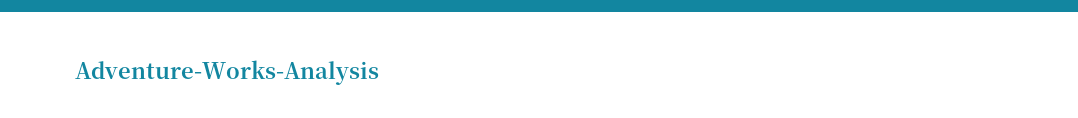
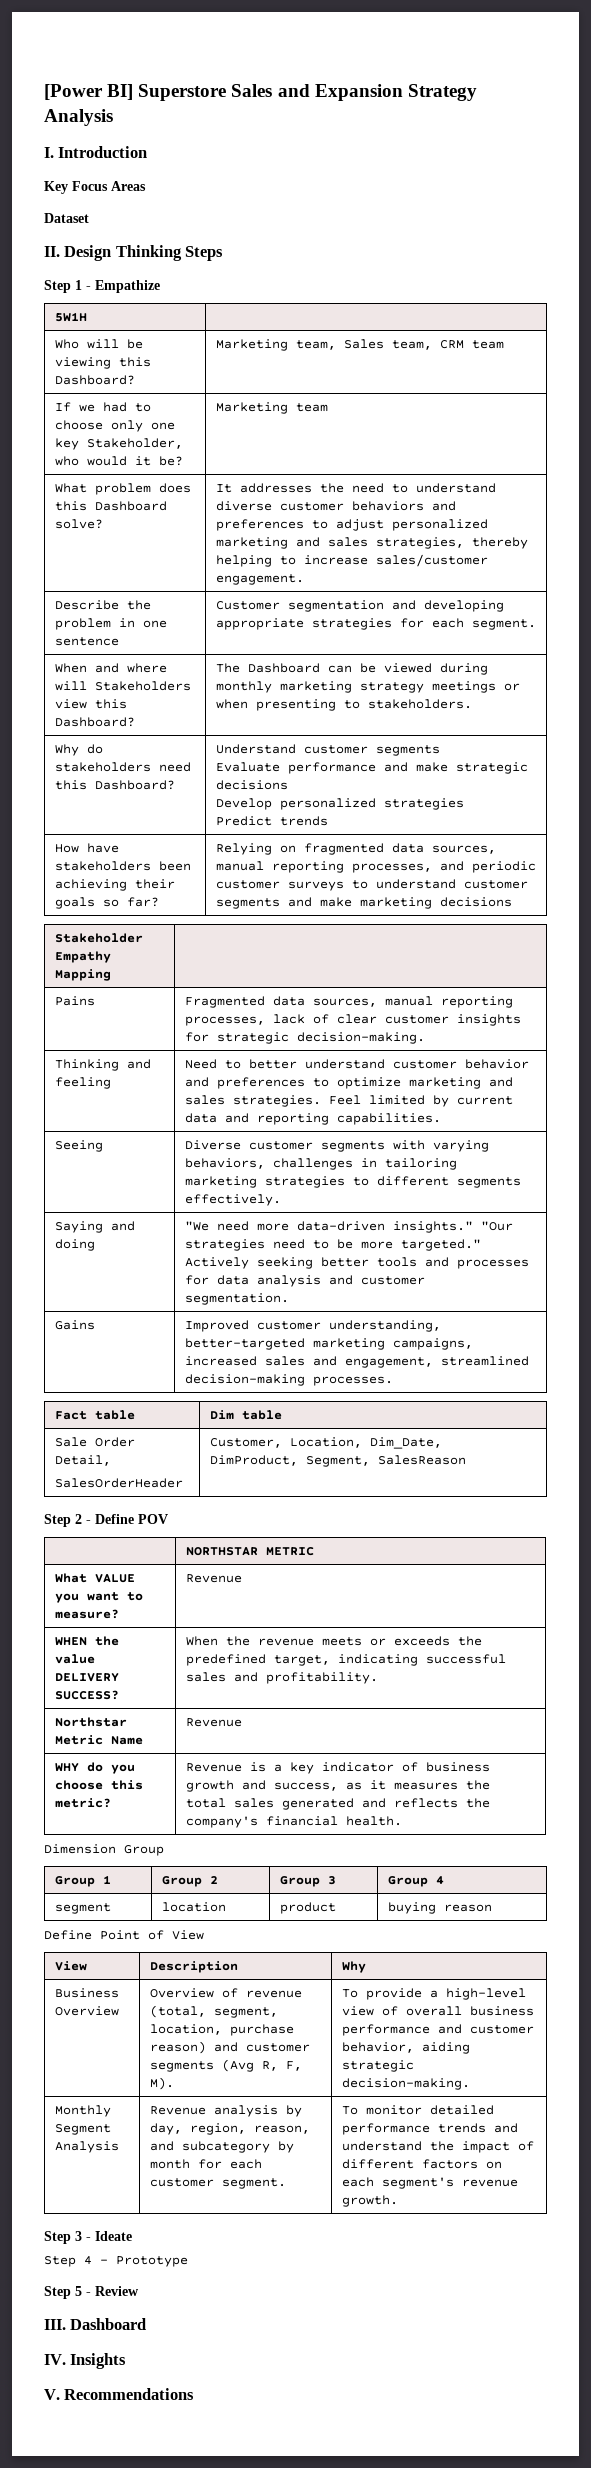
[75,60,379,85] Adventure-Works-Analysis -> [44,84,477,101] [44,109,113,126] [44,146,148,158] [44,181,146,194] [44,213,89,223] [44,245,224,261] [44,280,160,293] [54,312,87,322] [54,339,143,349] [54,357,151,369] [54,375,135,385] [215,339,504,351] [54,402,151,412] [54,420,175,432] [54,438,183,450] [54,456,183,466] [215,402,328,414] [54,483,191,495] [54,501,167,511] [54,519,103,529] [215,483,496,493] [215,501,456,511] [215,519,488,531] [215,537,528,549] [215,554,488,567] [215,574,304,585] [54,600,151,610] [54,618,167,630] [54,637,119,646] [215,600,504,612] [215,618,536,630] [54,663,167,673] [54,681,191,691] [54,699,127,709] [54,717,135,727] [215,663,488,675] [215,681,520,693] [215,699,472,711] [54,744,103,756] [54,762,191,772] [54,780,175,790] [215,744,440,756] [215,762,528,774] [215,780,288,790] [215,798,464,810] [215,816,328,826] [54,843,119,853] [54,861,191,871] [54,879,175,891] [54,897,159,909] [215,843,496,855] [215,861,536,873] [215,879,528,891] [215,897,512,909] [54,933,143,943] [54,951,111,963] [54,969,111,981] [54,996,95,1006] [184,996,513,1008] [184,1014,521,1026] [184,1032,425,1044] [54,1059,151,1071] [54,1077,111,1089] [184,1059,529,1069] [184,1077,513,1089] [184,1095,513,1107] [184,1113,441,1125] [54,1140,103,1152] [184,1140,489,1152] [184,1158,457,1170] [184,1176,521,1188] [184,1194,281,1206] [54,1221,135,1233] [54,1239,95,1251] [184,1221,513,1233] [184,1239,481,1251] [184,1257,529,1269] [184,1275,425,1287] [184,1293,289,1305] [54,1320,95,1330] [184,1320,441,1332] [184,1338,473,1350] [184,1356,529,1368] [184,1374,393,1386] [54,1410,135,1420] [209,1410,282,1420] [54,1437,135,1447] [54,1455,111,1466] [54,1478,183,1488] [209,1437,442,1449] [209,1455,466,1467] [44,1514,168,1527] [185,1547,314,1556] [54,1573,135,1583] [54,1592,143,1603] [54,1609,119,1619] [185,1574,242,1583] [54,1636,119,1646] [54,1654,95,1664] [54,1673,119,1682] [54,1690,119,1700] [185,1636,482,1646] [185,1654,506,1666] [185,1672,378,1684] [54,1717,127,1727] [54,1735,143,1745] [185,1718,242,1727] [54,1762,135,1774] [54,1780,143,1790] [54,1798,111,1808] [185,1762,490,1774] [185,1780,490,1792] [185,1798,490,1810] [185,1816,402,1828] [44,1844,164,1856] [54,1875,111,1887] [161,1876,218,1887] [279,1876,336,1887] [387,1876,444,1887] [54,1903,111,1914] [161,1902,226,1912] [279,1902,336,1914] [387,1902,492,1914] [44,1930,204,1940] [54,1961,87,1971] [149,1961,238,1973] [341,1961,366,1973] [54,1988,119,1998] [54,2006,119,2016] [149,1988,302,1998] [149,2005,278,2018] [149,2024,294,2036] [149,2041,310,2054] [149,2059,302,2072] [149,2077,174,2090] [341,1988,526,2000] [341,2006,534,2016] [341,2024,534,2036] [341,2042,470,2054] [341,2060,414,2072] [341,2078,470,2090] [54,2105,111,2117] [54,2124,111,2135] [54,2141,119,2153] [149,2105,302,2117] [149,2123,310,2135] [149,2141,294,2153] [149,2159,262,2169] [149,2178,286,2189] [341,2105,494,2115] [341,2123,518,2135] [341,2141,534,2153] [341,2159,502,2169] [341,2177,518,2189] [341,2195,398,2207] [44,2231,132,2244] [44,2256,188,2267] [44,2286,139,2299] [44,2318,147,2330] [44,2353,127,2369] [44,2388,195,2400] [Power BI] Superstore Sales and Expansion Strategy Analysis // I. Introduction // Key Focus Areas // Dataset // II. Design Thinking Steps // Step 1 - Empathize // 5W1H | // Who will be viewing this Dashboard? | Marketing team, Sales team, CRM team // If we had to choose only one key Stakeholder, who would it be? | Marketing team // What problem does this Dashboard solve? | It addresses the need to understand diverse customer behaviors and preferences to adjust personalized marketing and sales strategies, thereby helping to increase sales/customer engagement. // Describe the problem in one sentence | Customer segmentation and developing appropriate strategies for each segment. // When and where will Stakeholders view this Dashboard? | The Dashboard can be viewed during monthly marketing strategy meetings or when presenting to stakeholders. // Why do stakeholders need this Dashboard? | Understand customer segments // Evaluate performance and make strategic decisions // Develop personalized strategies // Predict trends // How have stakeholders been achieving their goals so far? | Relying on fragmented data sources, manual reporting processes, and periodic customer surveys to understand customer segments and make marketing decisions // Stakeholder Empathy Mapping | // Pains | Fragmented data sources, manual reporting processes, lack of clear customer insights for strategic decision-making. // Thinking and feeling | Need to better understand customer behavior and preferences to optimize marketing and sales strategies. Feel limited by current data and reporting capabilities. // Seeing | Diverse customer segments with varying behaviors, challenges in tailoring marketing strategies to different segments effectively. // Saying and doing | "We need more data-driven insights." "Our strategies need to be more targeted." Actively seeking better tools and processes for data analysis and customer segmentation. // Gains | Improved customer understanding, better-targeted marketing campaigns, increased sales and engagement, streamlined decision-making processes. // Fact table | Dim table // Sale Order Detail, // SalesOrderHeader | Customer, Location, Dim_Date, DimProduct, Segment, SalesReason // Step 2 - Define POV // | NORTHSTAR METRIC // What VALUE you want to measure? | Revenue // WHEN the value DELIVERY SUCCESS? | When the revenue meets or exceeds the predefined target, indicating successful sales and profitability. // Northstar Metric Name | Revenue // WHY do you choose this metric? | Revenue is a key indicator of business growth and success, as it measures the total sales generated and reflects the company's financial health. // Dimension Group // Group 1 | Group 2 | Group 3 | Group 4 // segment | location | product | buying reason // Define Point of View // View | Description | Why // Business Overview | Overview of revenue (total, segment, location, purchase reason) and customer segments (Avg R, F, M). | To provide a high-level view of overall business performance and customer behavior, aiding strategic decision-making. // Monthly Segment Analysis | Revenue analysis by day, region, reason, and subcategory by month for each customer segment. | To monitor detailed performance trends and understand the impact of different factors on each segment's revenue growth. // Step 3 - Ideate // Step 4 - Prototype // Step 5 - Review // III. Dashboard // IV. Insights // V. Recommendations

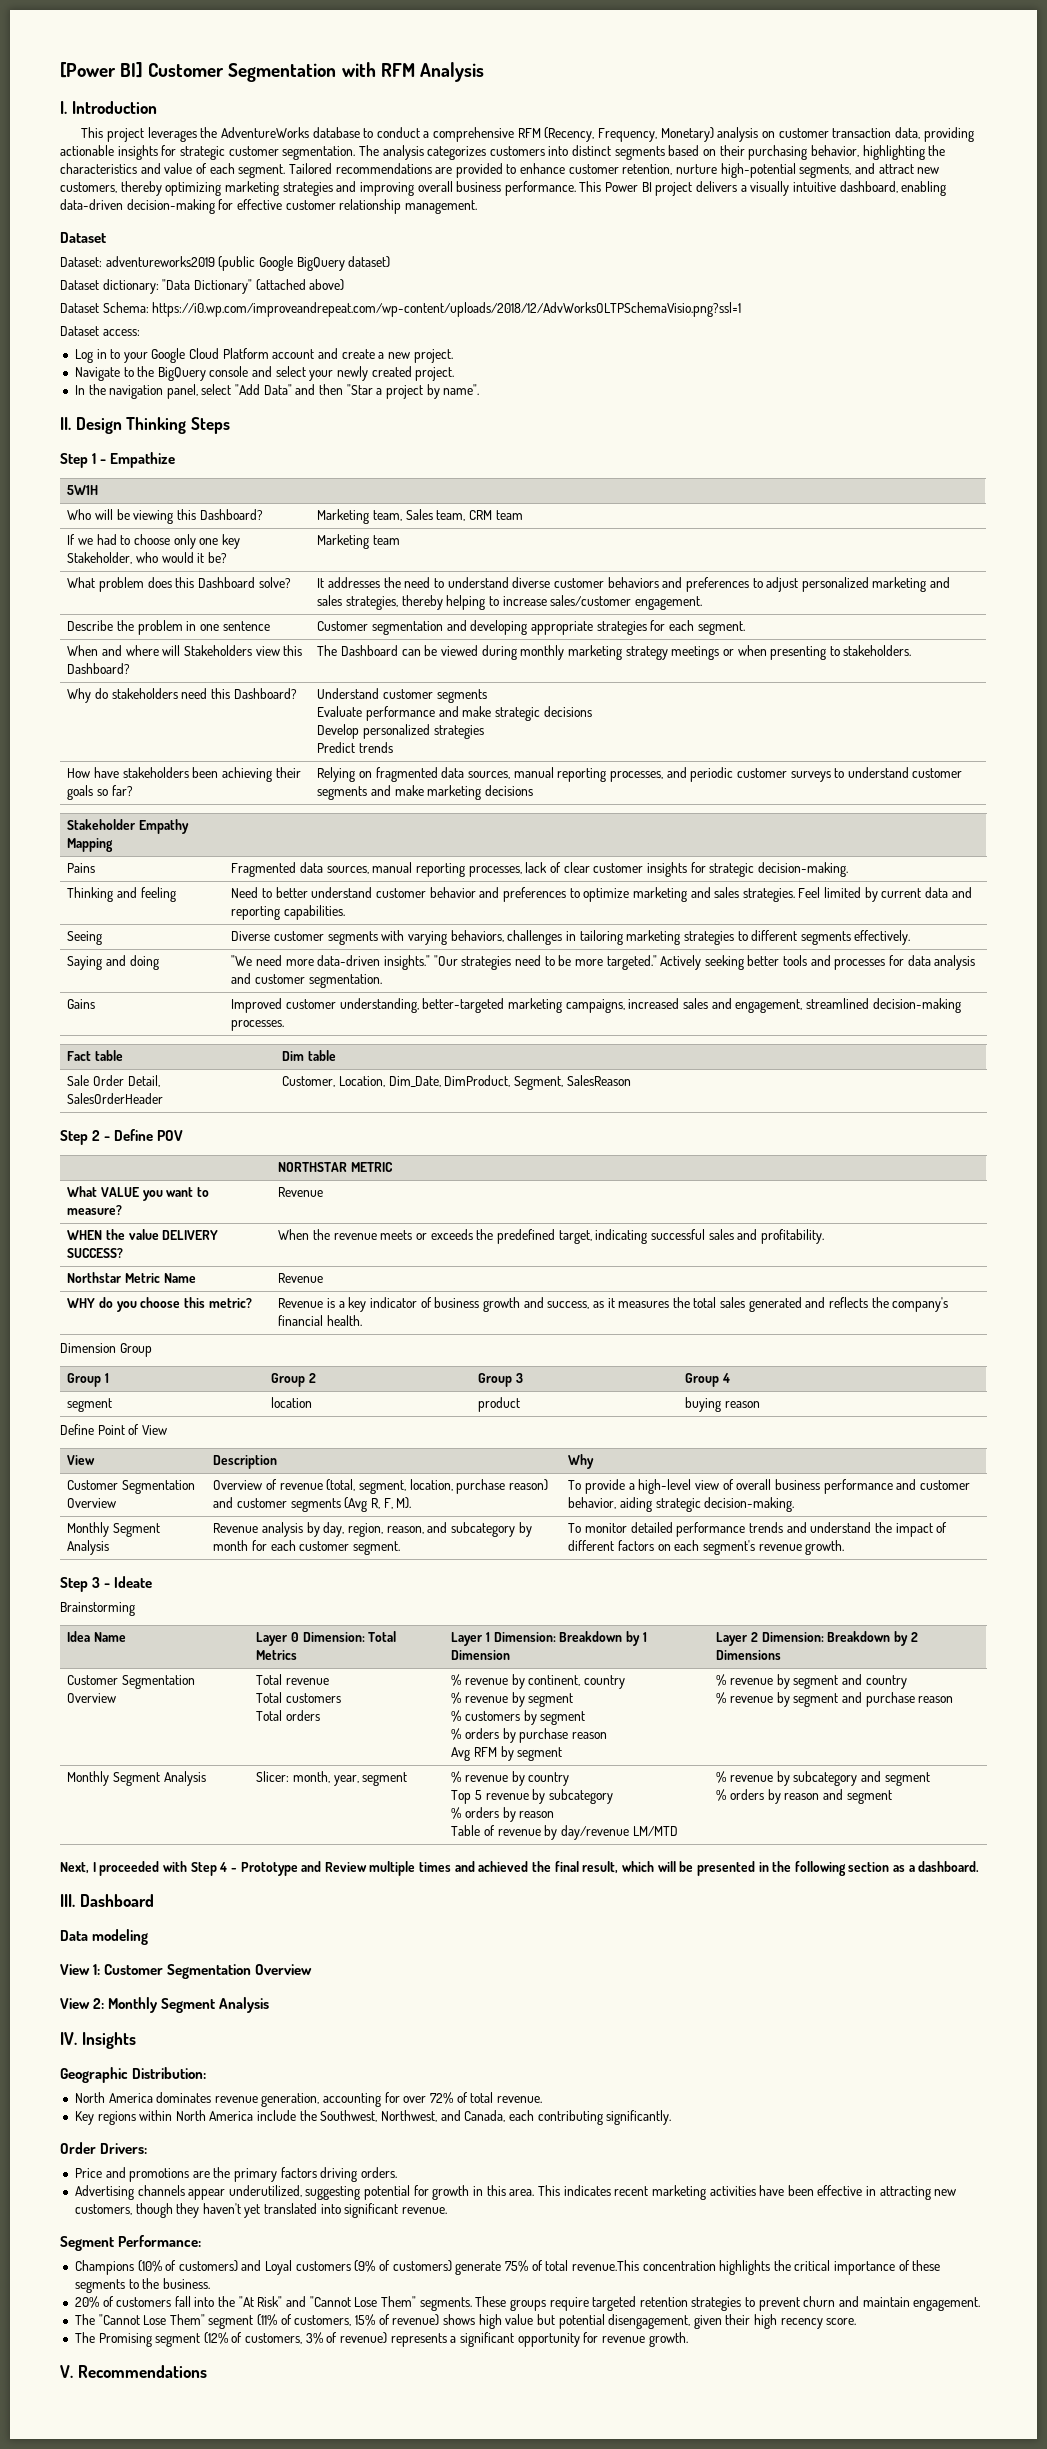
[138,84,477,101] [44,109,113,126] [44,146,148,158] [44,181,146,194] [44,213,89,223] Superstore Sales and Expansion Strategy Analysis // I. Introduction // Key Focus Areas // Dataset -> [148,62,484,82] [60,101,157,114] [81,127,974,142] [60,145,946,160] [60,163,940,178] [60,181,947,196] [60,199,477,214] [60,232,106,243] [60,256,391,271] [60,279,345,294] [60,302,742,317] [60,326,140,336] [74,348,453,363] [74,366,455,381] [74,384,480,399] Customer Segmentation with RFM Analysis // I. Introduction // This project leverages the AdventureWorks database to conduct a comprehensive RFM (Recency, Frequency, Monetary) analysis on customer transaction data, providing actionable insights for strategic customer segmentation. The analysis categorizes customers into distinct segments based on their purchasing behavior, highlighting the characteristics and value of each segment. Tailored recommendations are provided to enhance customer retention, nurture high-potential segments, and attract new customers, thereby optimizing marketing strategies and improving overall business performance. This Power BI project delivers a visually intuitive dashboard, enabling data-driven decision-making for effective customer relationship management. // Dataset // Dataset: adventureworks2019 (public Google BigQuery dataset) // Dataset dictionary: "Data Dictionary" (attached above) // Dataset Schema: https://i0.wp.com/improveandrepeat.com/wp-content/uploads/2018/12/AdvWorksOLTPSchemaVisio.png?ssl=1 // Dataset access: // Log in to your Google Cloud Platform account and create a new project. // Navigate to the BigQuery console and select your newly created project. // In the navigation panel, select "Add Data" and then "Star a project by name".
[54,1988,119,1998] Business -> [67,1480,196,1494] Customer Segmentation
[44,2256,188,2267] [44,2286,139,2299] [44,2318,147,2330] [44,2353,127,2369] Step 4 - Prototype // Step 5 - Review // III. Dashboard // IV. Insights -> [60,1602,135,1616] [67,1631,127,1642] [256,1631,397,1646] [256,1650,298,1660] [451,1631,647,1646] [451,1650,511,1660] [716,1631,918,1646] [716,1650,782,1660] [67,1675,196,1689] [67,1693,117,1703] [256,1674,330,1685] [256,1692,342,1703] [256,1710,321,1721] [451,1674,626,1689] [451,1692,574,1707] [451,1710,586,1725] [451,1728,608,1743] [451,1746,563,1761] [716,1674,907,1689] [716,1692,954,1707] [67,1771,206,1786] [256,1771,408,1786] [451,1771,570,1786] [451,1789,614,1804] [451,1807,555,1822] [451,1825,678,1840] [716,1771,930,1786] [716,1789,892,1804] [60,1861,980,1876] [60,1894,154,1907] [60,1929,149,1945] [60,1964,313,1979] [60,1997,270,2013] [60,2032,136,2049] [60,2067,207,2083] [74,2092,542,2107] [74,2110,672,2125] [60,2142,148,2154] [74,2167,398,2182] [74,2185,957,2200] [74,2203,448,2218] [60,2235,202,2251] [74,2260,941,2275] [74,2278,210,2293] [74,2296,981,2311] [74,2314,857,2329] [74,2332,688,2347] Brainstorming // Idea Name | Layer 0 Dimension: Total Metrics | Layer 1 Dimension: Breakdown by 1 Dimension | Layer 2 Dimension: Breakdown by 2 Dimensions // Customer Segmentation Overview | Total revenue // Total customers // Total orders | % revenue by continent, country // % revenue by segment // % customers by segment // % orders by purchase reason // Avg RFM by segment | % revenue by segment and country // % revenue by segment and purchase reason // Monthly Segment Analysis | Slicer: month, year, segment | % revenue by country // Top 5 revenue by subcategory // % orders by reason // Table of revenue by day/revenue LM/MTD | % revenue by subcategory and segment // % orders by reason and segment // Next, I proceeded with Step 4 - Prototype and Review multiple times and achieved the final result, which will be presented in the following section as a dashboard. // III. Dashboard // Data modeling // View 1: Customer Segmentation Overview // View 2: Monthly Segment Analysis // IV. Insights // Geographic Distribution: // North America dominates revenue generation, accounting for over 72% of total revenue. // Key regions within North America include the Southwest, Northwest, and Canada, each contributing significantly. // Order Drivers: // Price and promotions are the primary factors driving orders. // Advertising channels appear underutilized, suggesting potential for growth in this area. This indicates recent marketing activities have been effective in attracting new customers, though they haven't yet translated into significant revenue. // Segment Performance: // Champions (10% of customers) and Loyal customers (9% of customers) generate 75% of total revenue.This concentration highlights the critical importance of these segments to the business. // 20% of customers fall into the "At Risk" and "Cannot Lose Them" segments. These groups require targeted retention strategies to prevent churn and maintain engagement. // The "Cannot Lose Them" segment (11% of customers, 15% of revenue) shows high value but potential disengagement, given their high recency score. // The Promising segment (12% of customers, 3% of revenue) represents a significant opportunity for revenue growth.

